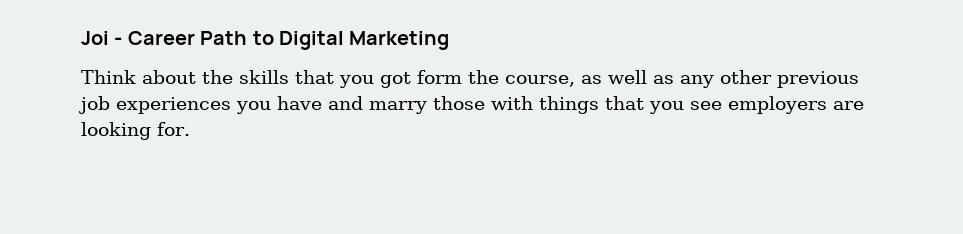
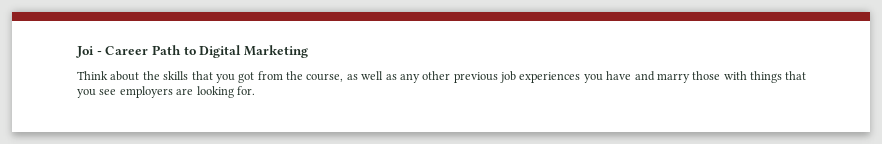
[417,70,462,84] form -> [257,71,283,80] from

